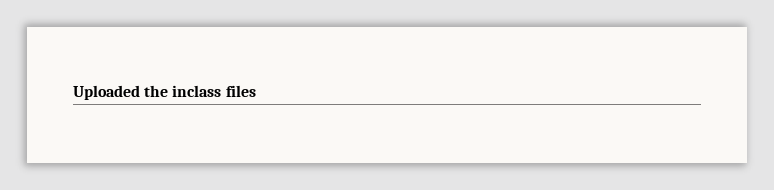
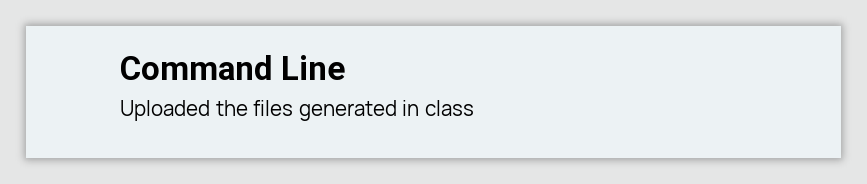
[73,85,256,100] Uploaded the inclass files -> [120,55,345,80] [120,100,474,121] Command Line // Uploaded the files generated in class

